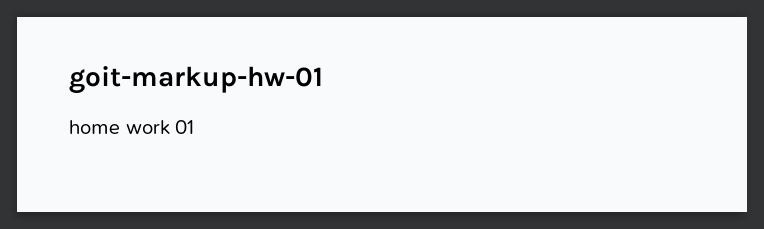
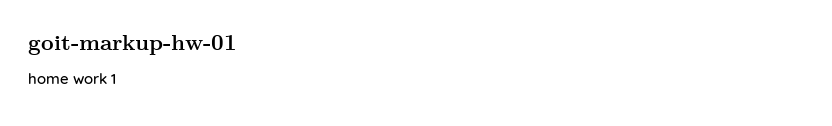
[175,120,195,134] 01 -> [111,74,117,84] 1

